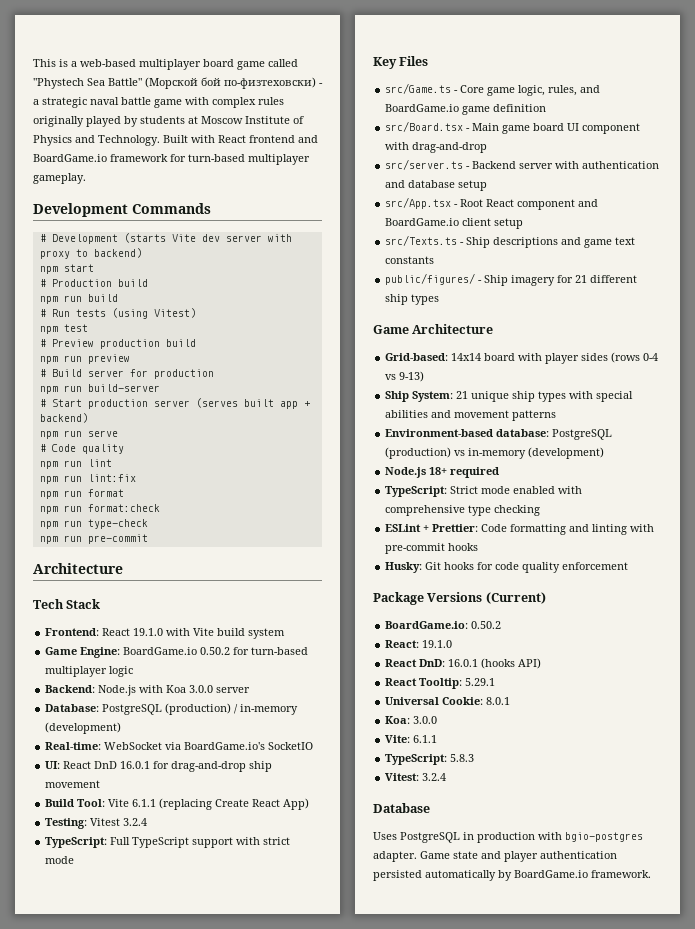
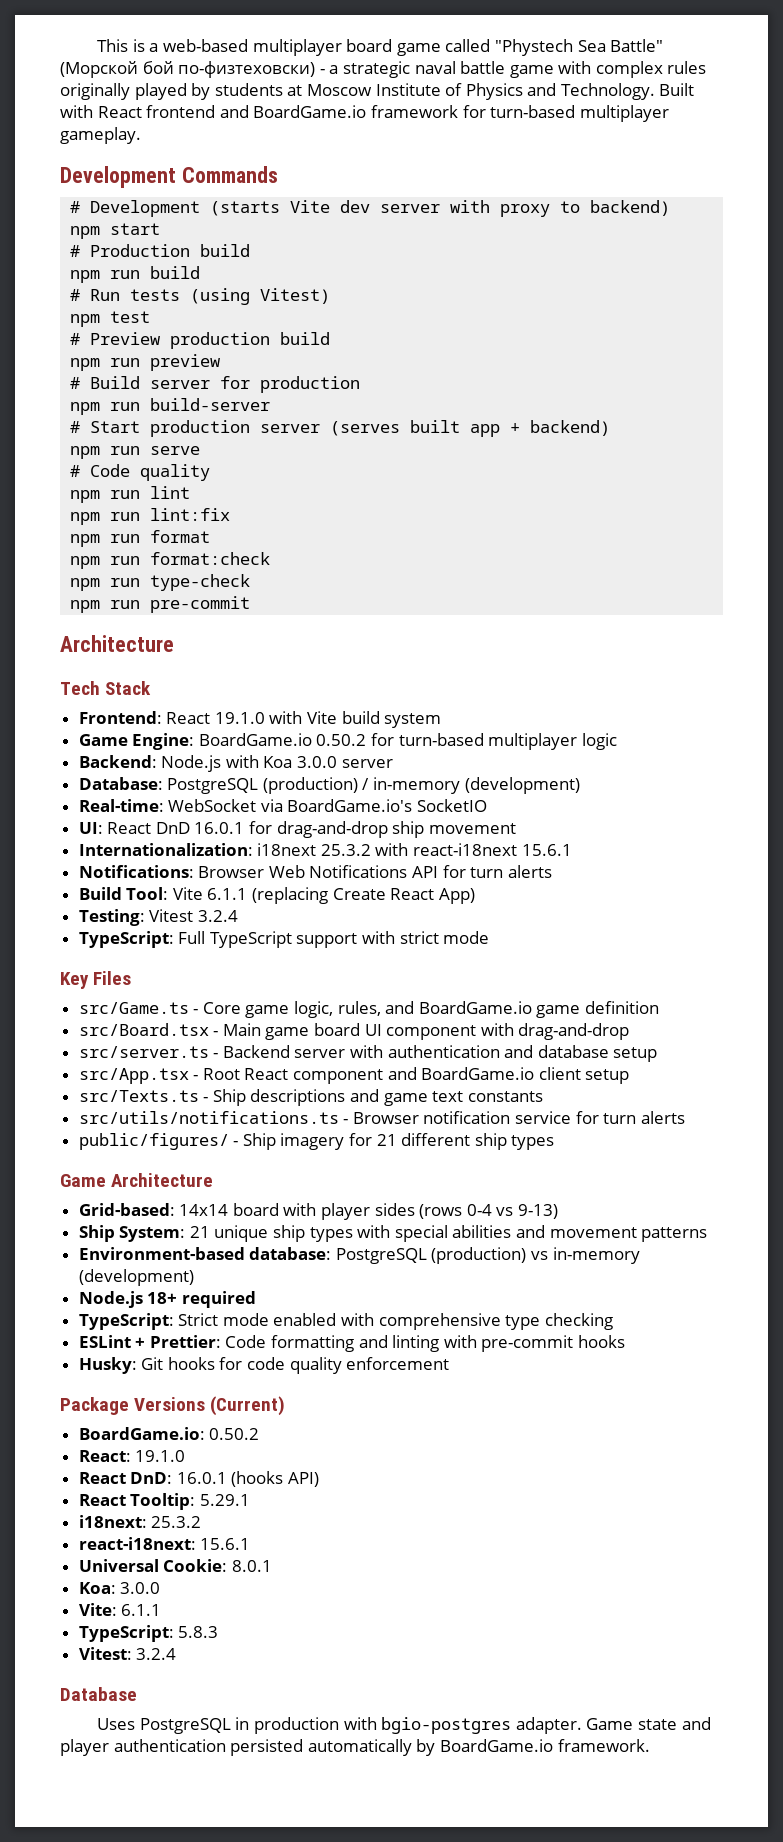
(101, 784) none -> [78,843,572,856] [78,865,552,878] // Internationalization: i18next 25.3.2 with react-i18next 15.6.1 // Notifications: Browser Web Notifications API for turn alerts
(435, 260) none -> [78,1111,685,1124] // src/utils/notifications.ts - Browser notification service for turn alerts
(496, 682) none -> [78,1515,202,1528] [78,1537,251,1550] // i18next: 25.3.2 // react-i18next: 15.6.1

